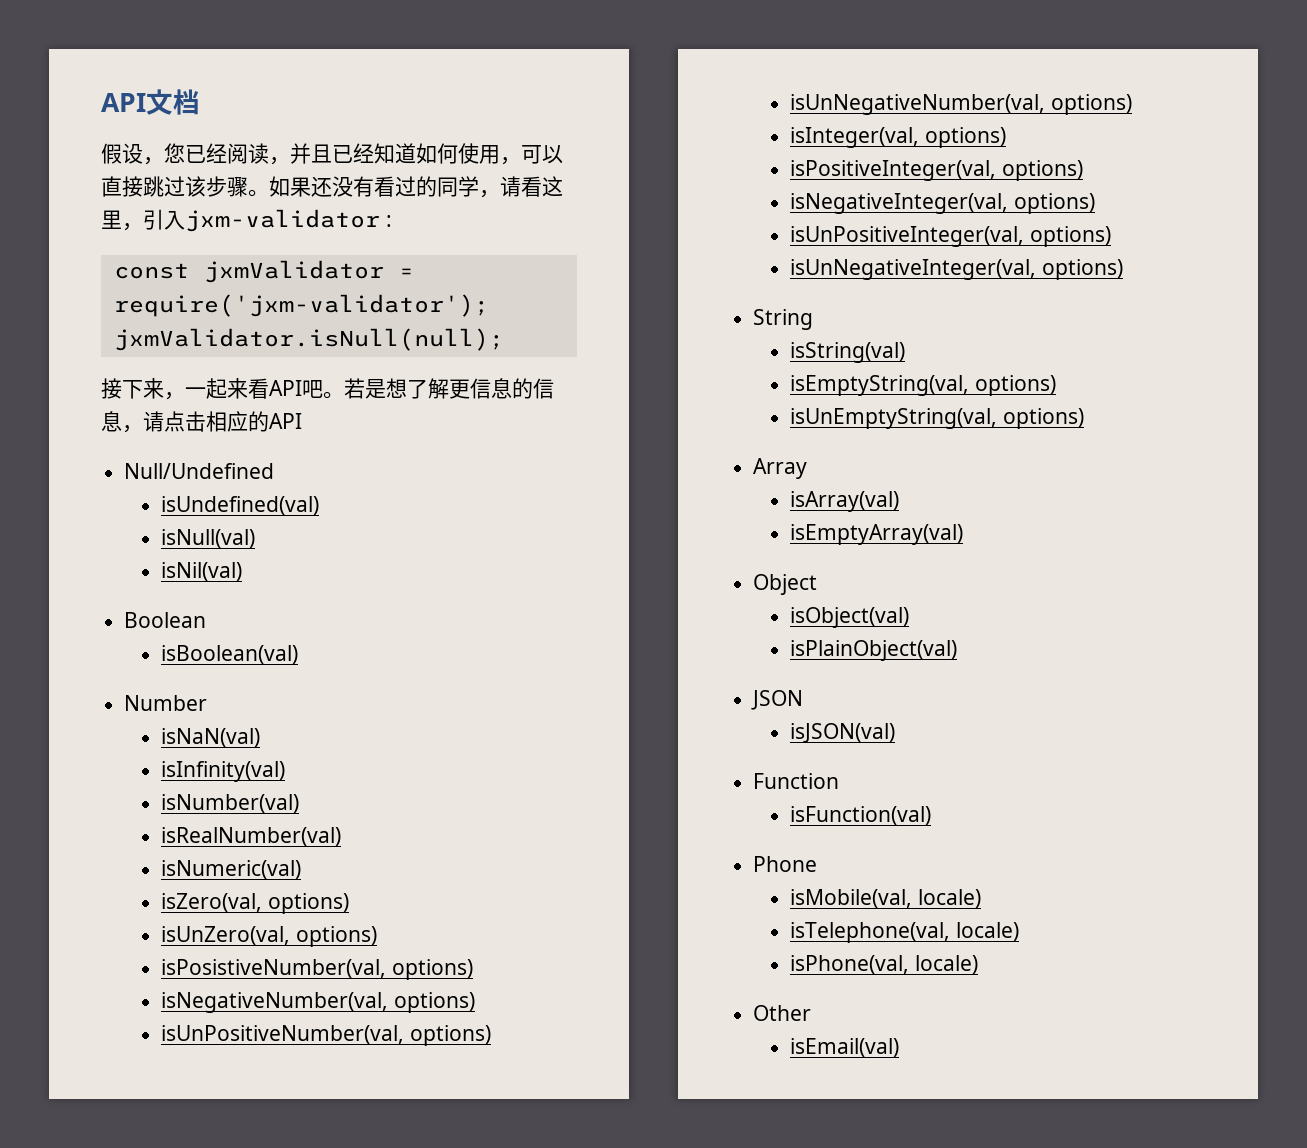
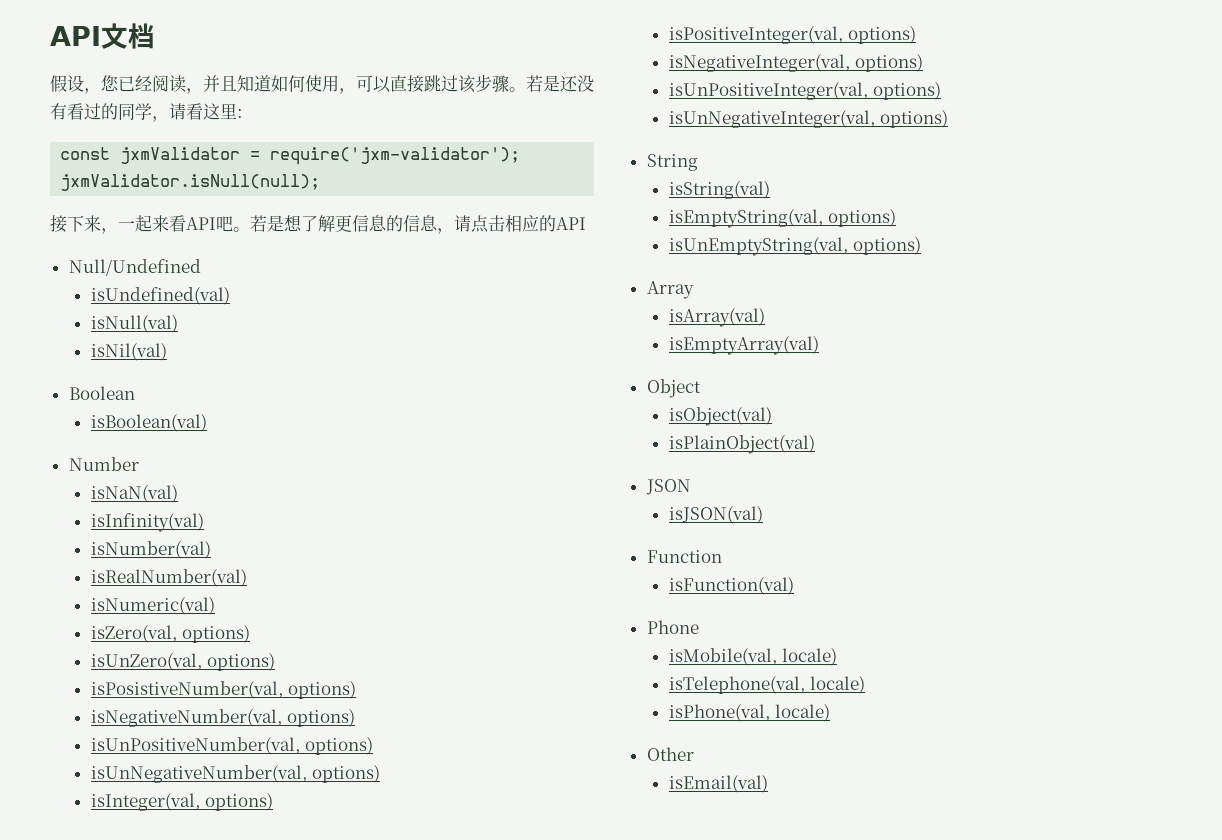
[332,143,374,163] 已经 -> (237, 83) none
[269,176,311,197] 如果 -> [526,75,560,92] 若是
[122,209,380,232] ，引入jxm-validator -> (237, 111) none

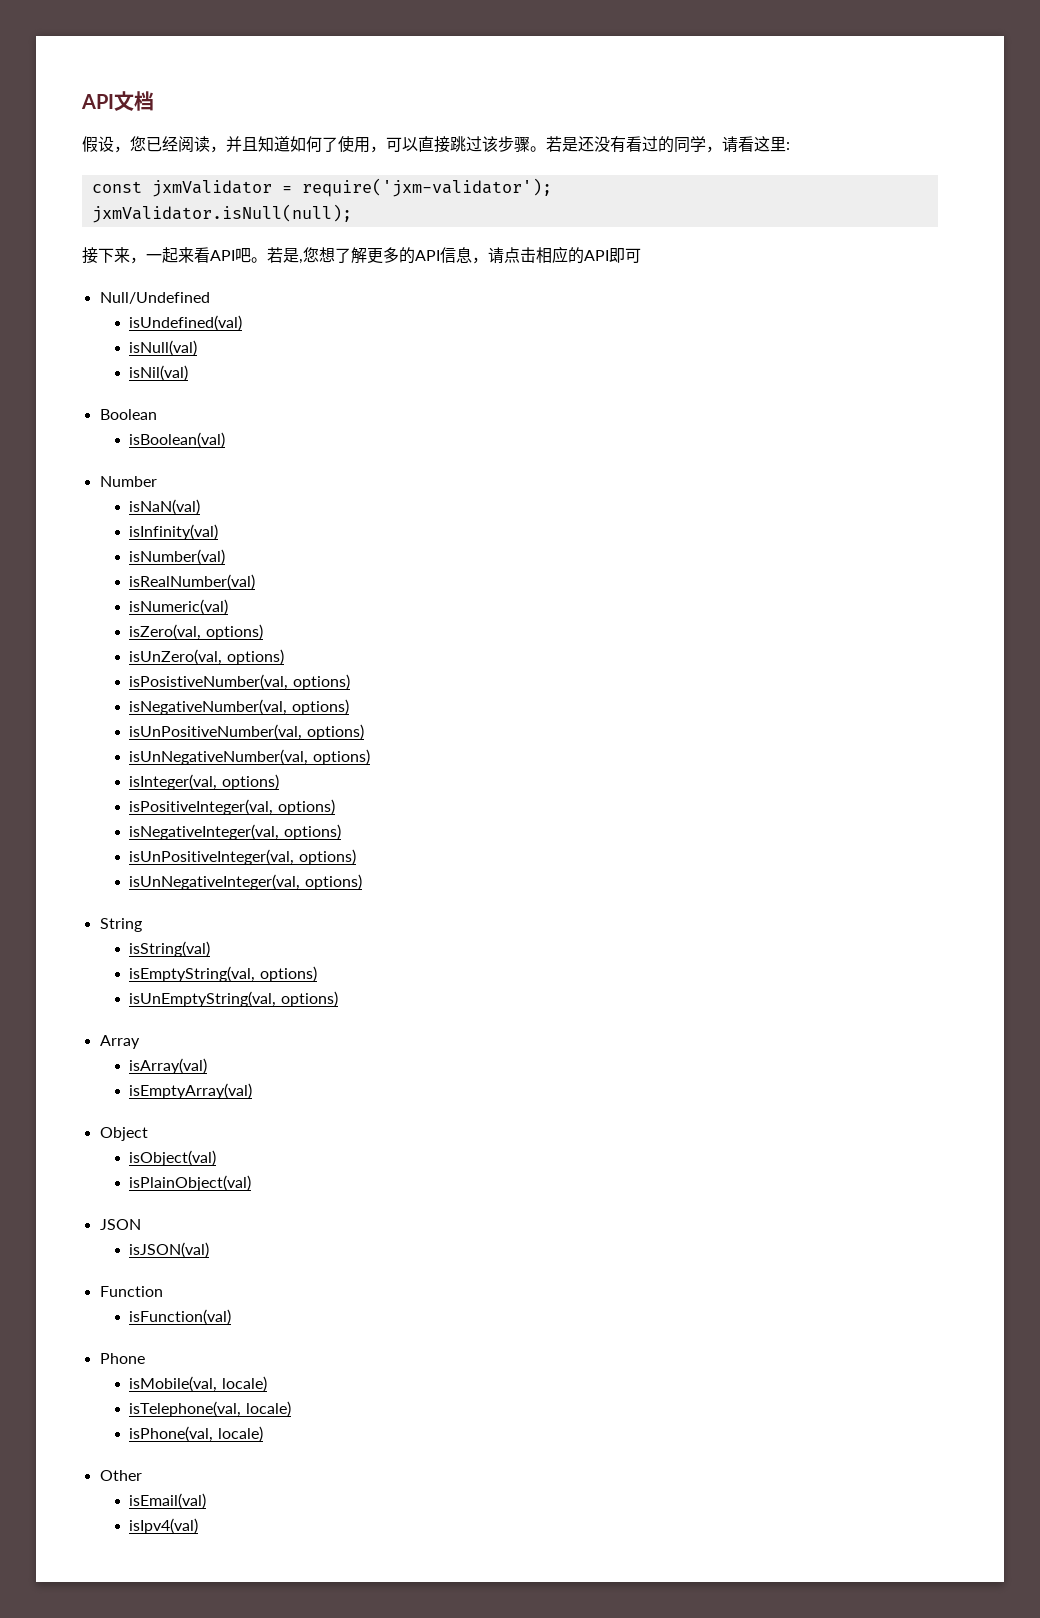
(305, 83) none -> [322,137,338,152] 了
(284, 223) none -> [299,247,319,264] ,您
[352,215,403,232] 信息的 -> [383,247,440,264] 多的API
(586, 223) none -> [609,248,641,263] 即可
(768, 784) none -> [129,1518,199,1534] // isIpv4(val)

